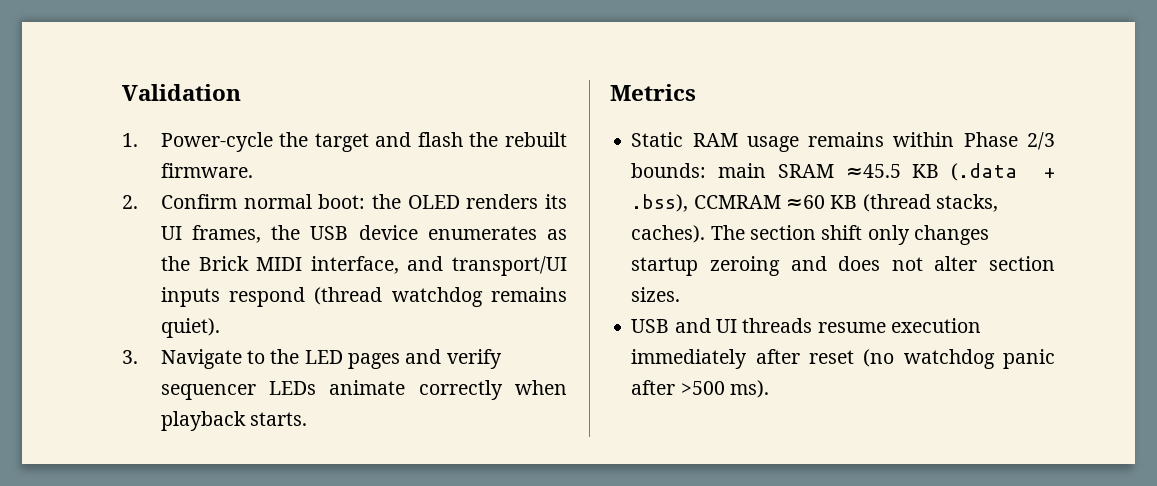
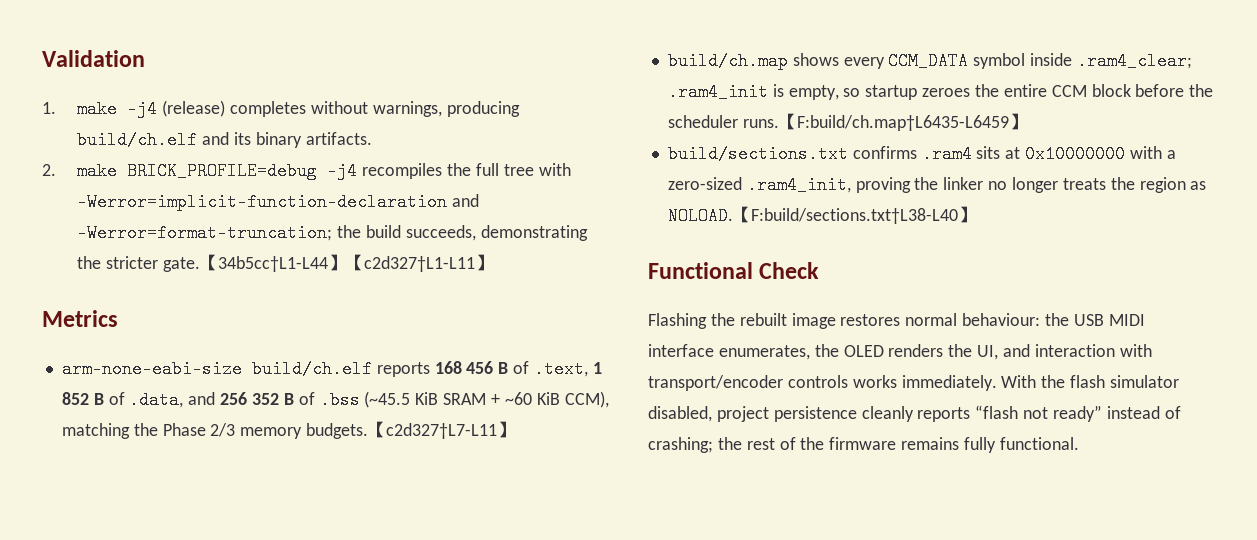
[160,132,567,152] [160,163,253,178] [122,194,567,209] [160,225,567,243] [160,256,567,276] [160,287,567,307] [160,318,220,338] [122,349,502,369] [160,380,567,400] [160,411,308,431] [610,84,696,101] [631,132,1055,152] [631,163,1055,181] [631,194,998,212] [631,225,989,245] [631,256,1055,276] [631,287,681,302] [631,318,981,333] [631,349,1055,369] [631,380,769,398] Power-cycle the target and flash the rebuilt firmware. // 2. Confirm normal boot: the OLED renders its UI frames, the USB device enumerates as the Brick MIDI interface, and transport/UI inputs respond (thread watchdog remains quiet). // 3. Navigate to the LED pages and verify sequencer LEDs animate correctly when playback starts. // Metrics // Static RAM usage remains within Phase 2/3 bounds: main SRAM ≈45.5 KB (.data + .bss), CCMRAM ≈60 KB (thread stacks, caches). The section shift only changes startup zeroing and does not alter section sizes. // USB and UI threads resume execution immediately after reset (no watchdog panic after >500 ms). -> [77,100,520,118] [77,131,372,149] [42,162,571,180] [77,193,480,211] [77,224,588,242] [77,254,494,272] [42,310,118,327] [61,360,602,378] [61,391,609,409] [61,421,516,439] [667,52,1192,70] [667,83,1214,101] [667,113,1027,131] [667,145,1176,163] [667,176,1207,194] [667,206,976,225] [648,262,820,279] [648,313,1145,329] [648,344,1152,360] [648,375,1180,391] [648,405,1181,422] [648,437,1079,453] make -j4 (release) completes without warnings, producing build/ch.elf and its binary artifacts. // 2. make BRICK_PROFILE=debug -j4 recompiles the full tree with -Werror=implicit-function-declaration and -Werror=format-truncation; the build succeeds, demonstrating the stricter gate.【34b5cc†L1-L44】【c2d327†L1-L11】 // Metrics // arm-none-eabi-size build/ch.elf reports 168 456 B of .text, 1 852 B of .data, and 256 352 B of .bss (~45.5 KiB SRAM + ~60 KiB CCM), matching the Phase 2/3 memory budgets.【c2d327†L7-L11】 // build/ch.map shows every CCM_DATA symbol inside .ram4_clear; .ram4_init is empty, so startup zeroes the entire CCM block before the scheduler runs.【F:build/ch.map†L6435-L6459】 // build/sections.txt confirms .ram4 sits at 0x10000000 with a zero-sized .ram4_init, proving the linker no longer treats the region as NOLOAD.【F:build/sections.txt†L38-L40】 // Functional Check // Flashing the rebuilt image restores normal behaviour: the USB MIDI interface enumerates, the OLED renders the UI, and interaction with transport/encoder controls works immediately. With the flash simulator disabled, project persistence cleanly reports “flash not ready” instead of crashing; the rest of the firmware remains fully functional.

